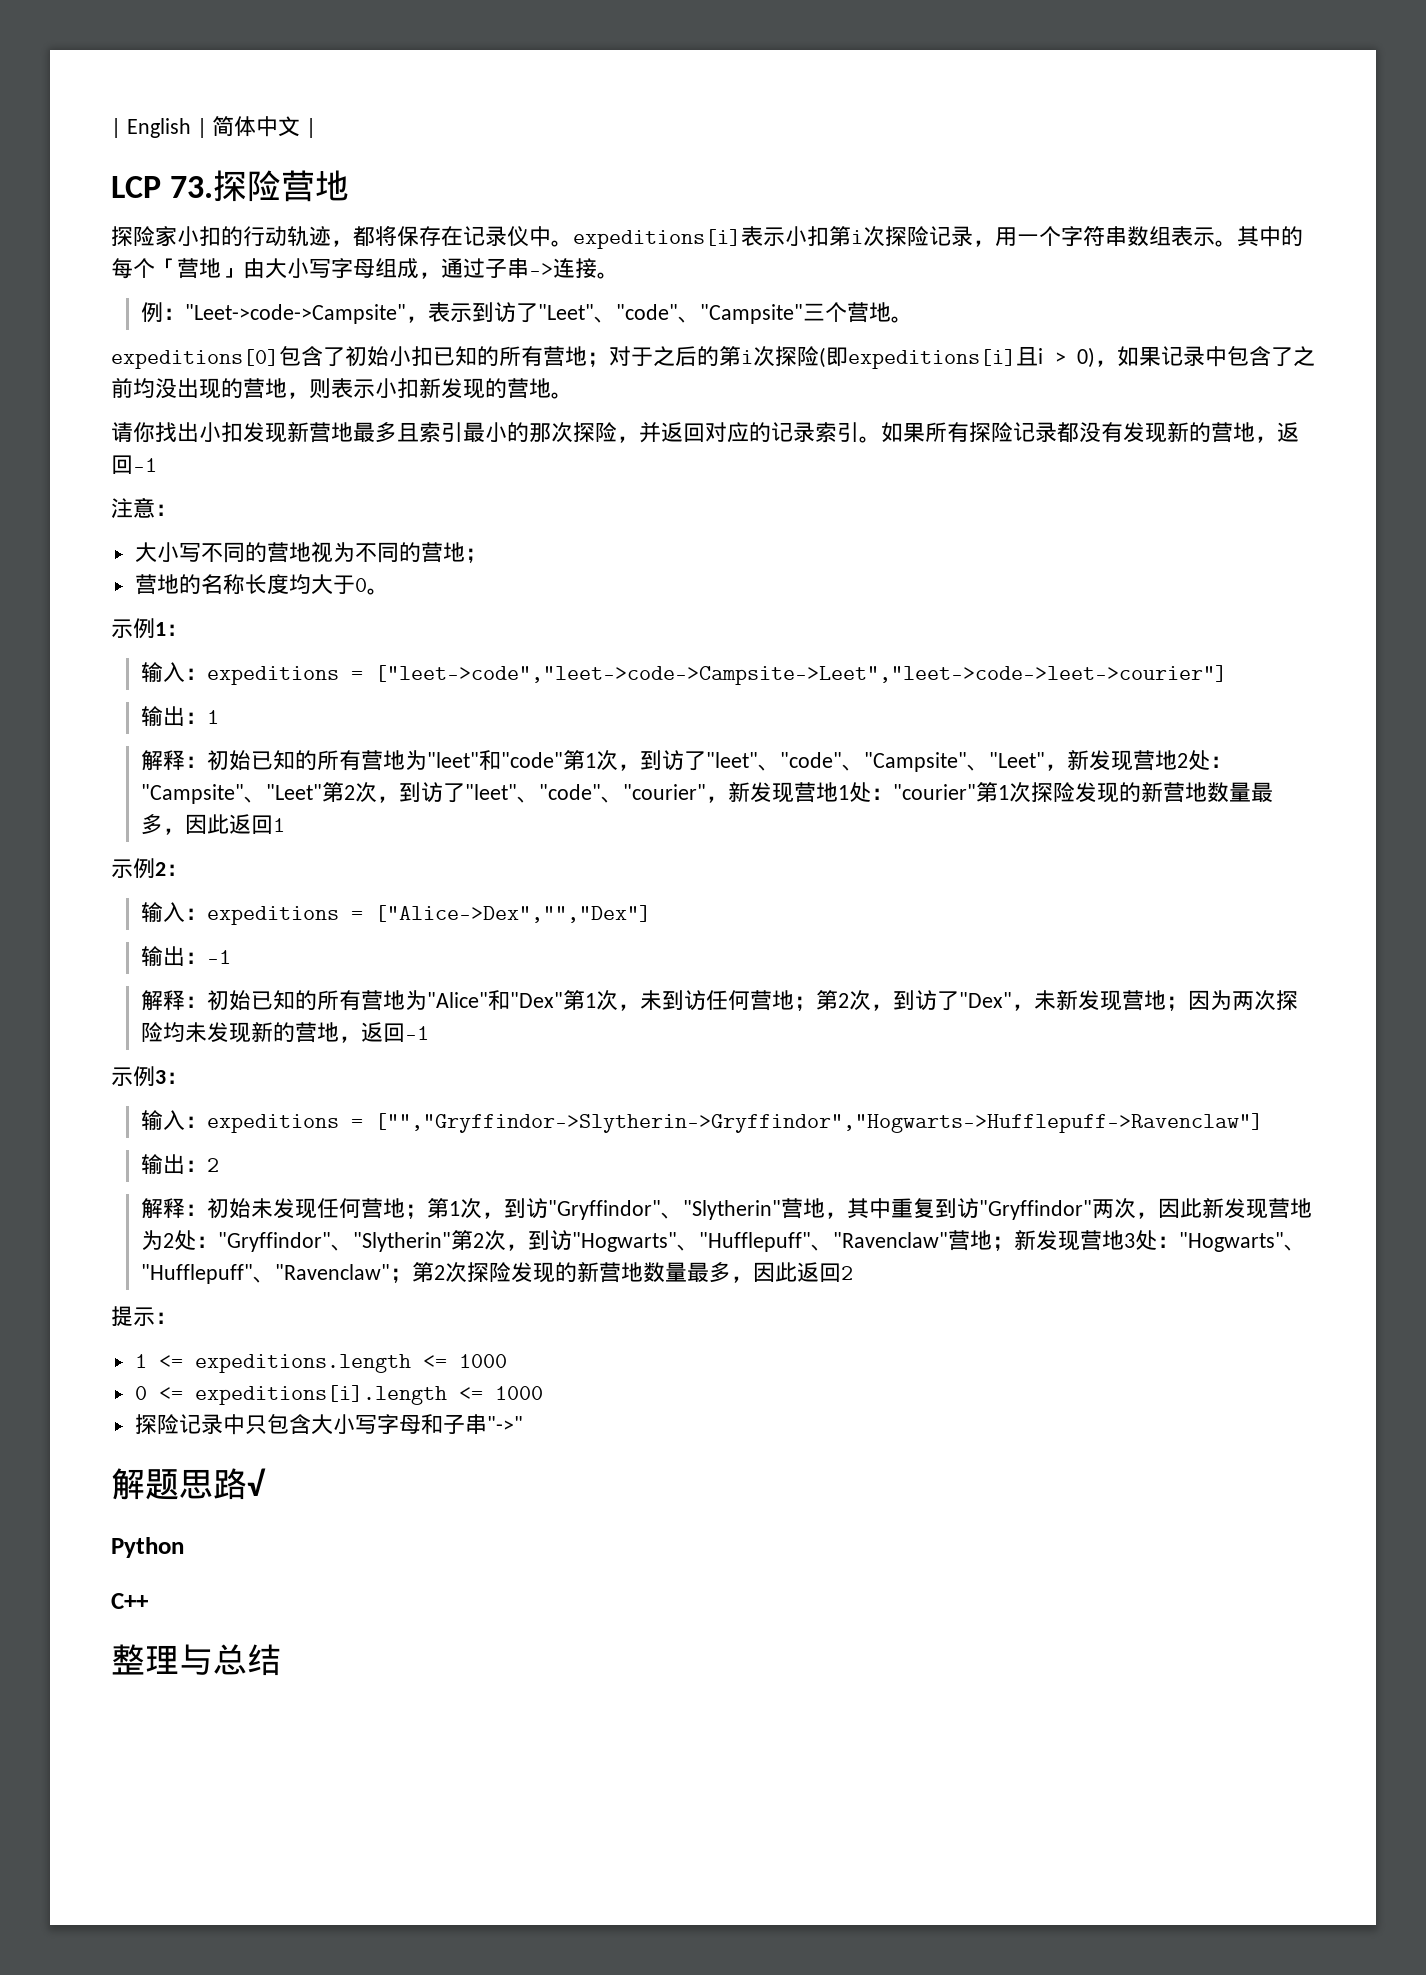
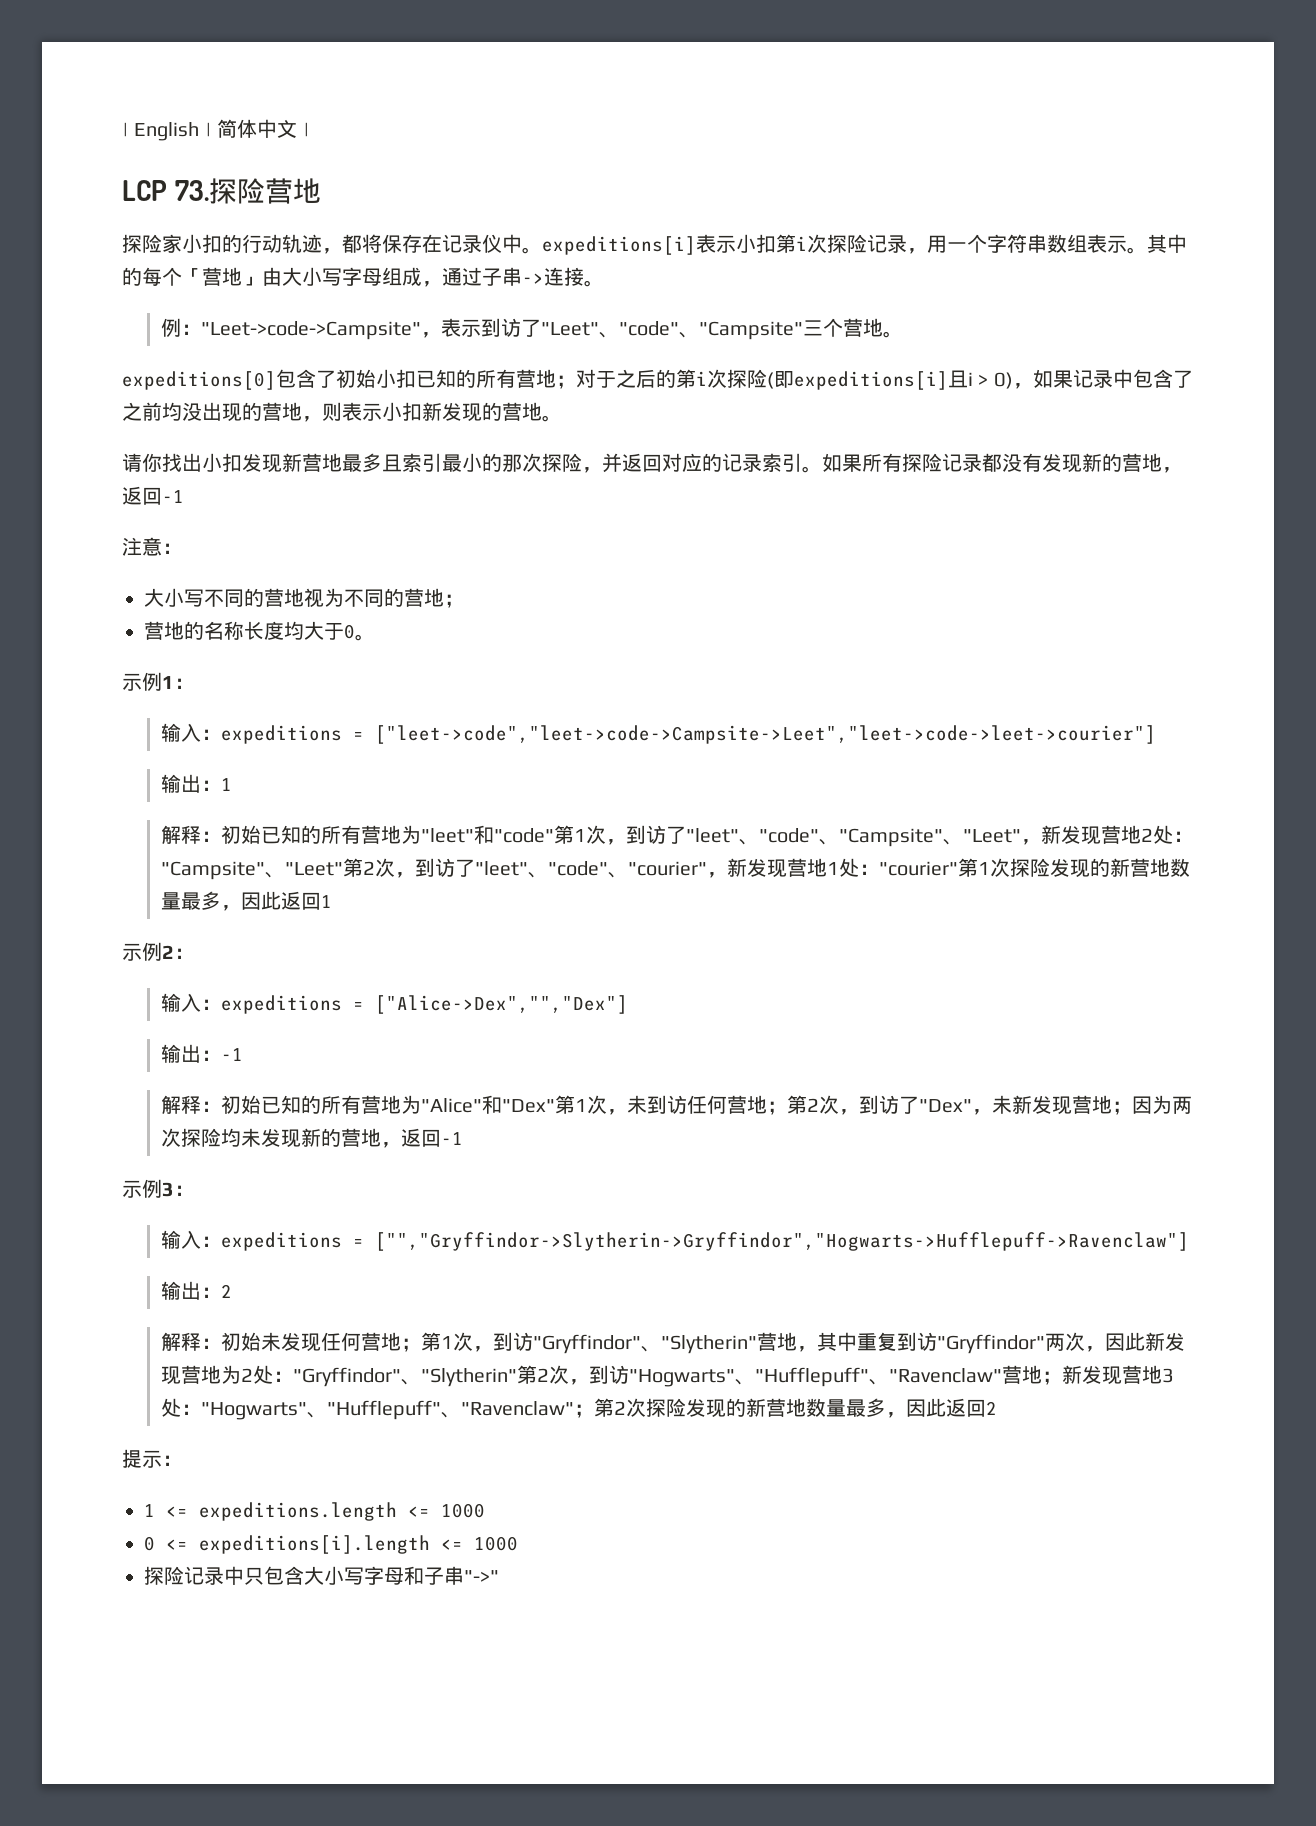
[111,1468,266,1500] [111,1537,184,1558] [111,1593,148,1609] [111,1644,281,1676] // 解题思路√ // Python // C++ // 整理与总结 -> (499, 1576) none

